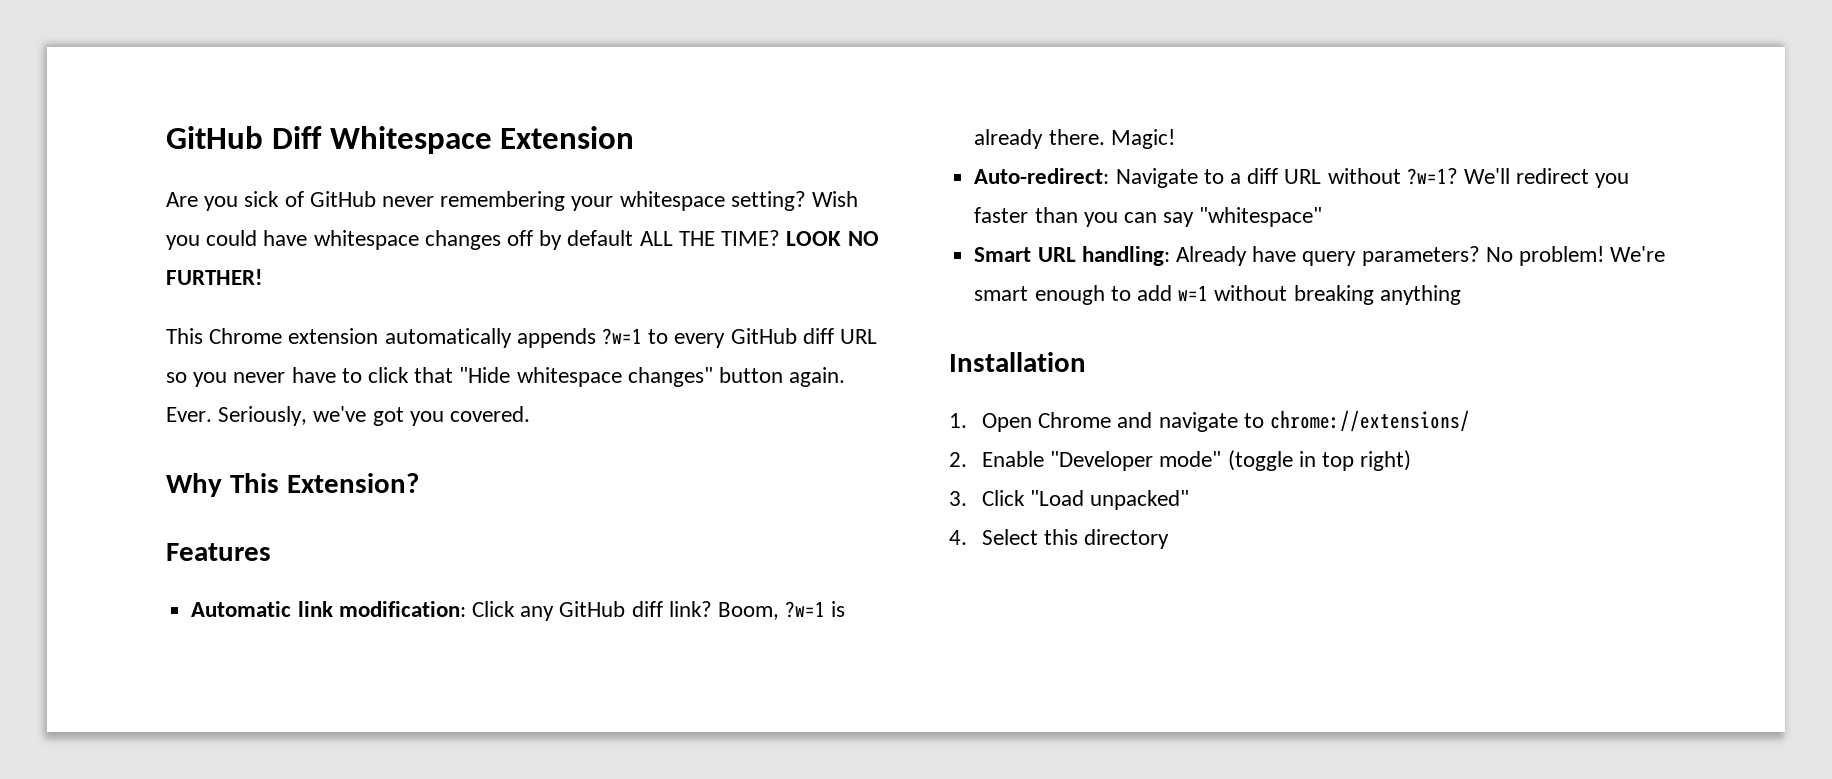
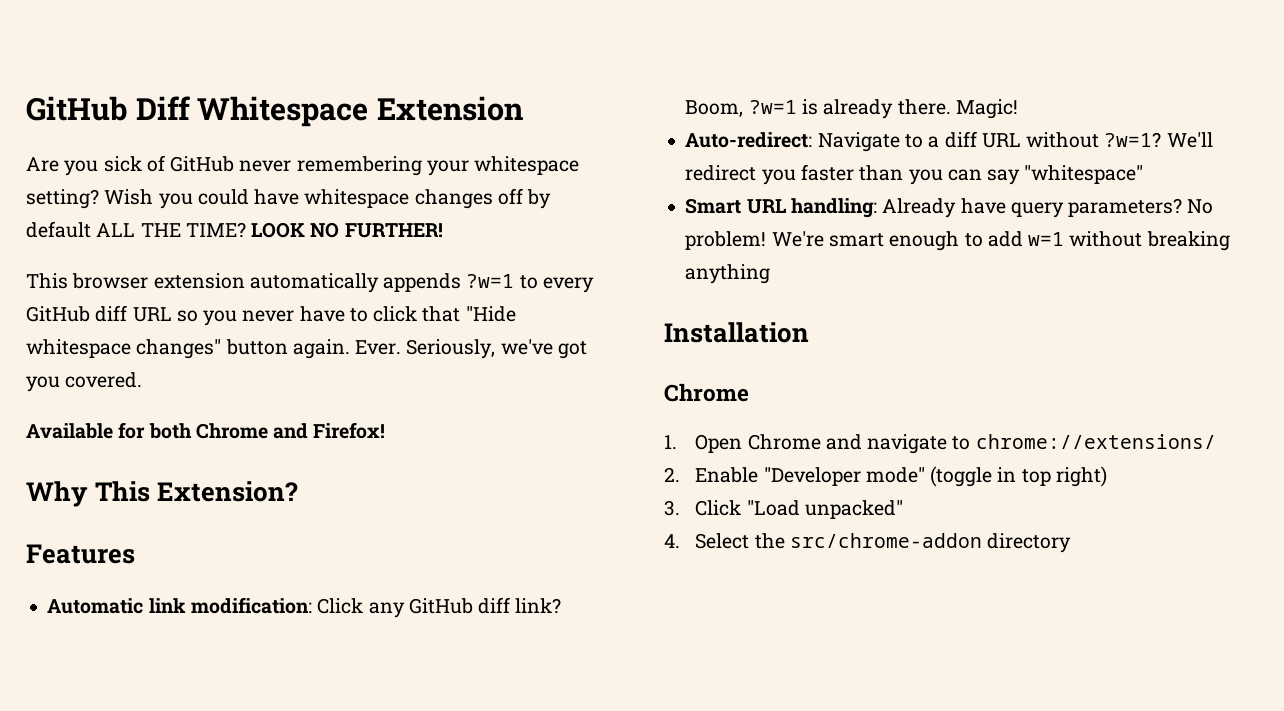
[209,328,283,344] Chrome -> [72,273,149,289] browser
(531, 414) none -> [26,422,386,439] // Available for both Chrome and Firefox!
(1086, 362) none -> [664,383,749,402] // Chrome
[1044,529,1079,545] this -> [754,533,982,549] the src/chrome-addon

